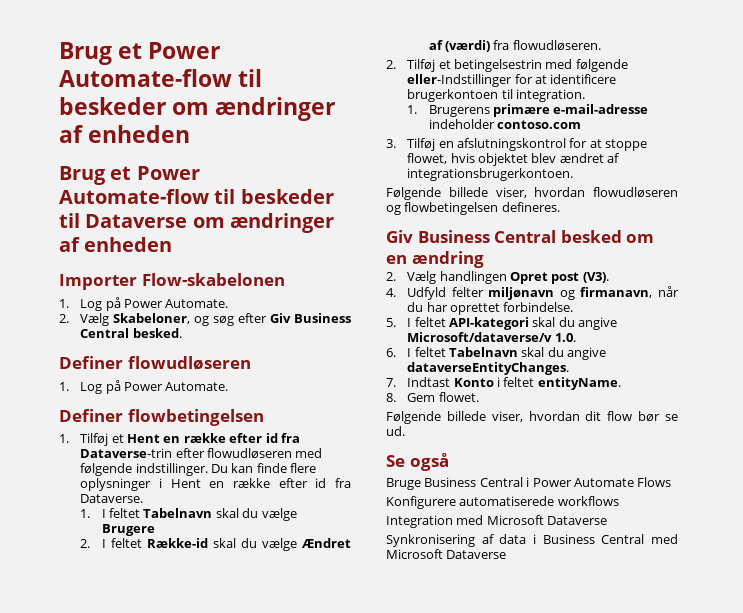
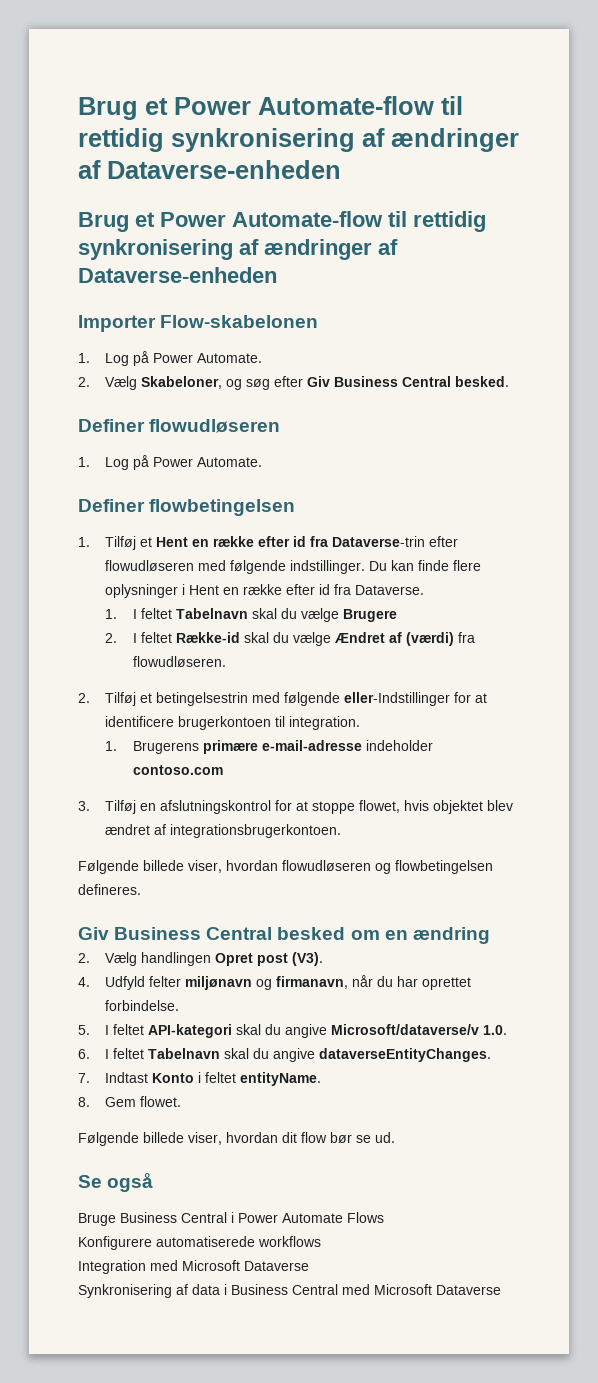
[59,42,221,65] [59,69,263,87] [59,97,336,121] [59,125,191,143] [59,166,200,185] [59,189,334,204] [59,213,334,233] [59,237,173,252] Brug et Power Automate-flow til beskeder om ændringer af enheden // Brug et Power Automate-flow til beskeder til Dataverse om ændringer af enheden -> [78,96,463,120] [78,128,519,152] [78,160,341,179] [78,211,486,232] [78,239,398,260] [78,267,277,283] Brug et Power Automate-flow til rettidig synkronisering af ændringer af Dataverse-enheden // Brug et Power Automate-flow til rettidig synkronisering af ændringer af Dataverse-enheden

